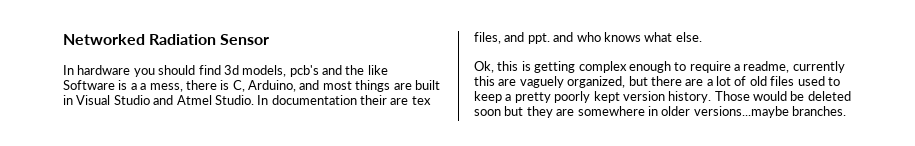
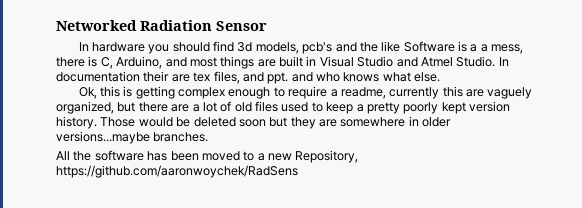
(846, 111) none -> [56,150,359,163] [56,165,298,178] // All the software has been moved to a new Repository, https://github.com/aaronwoychek/RadSens

